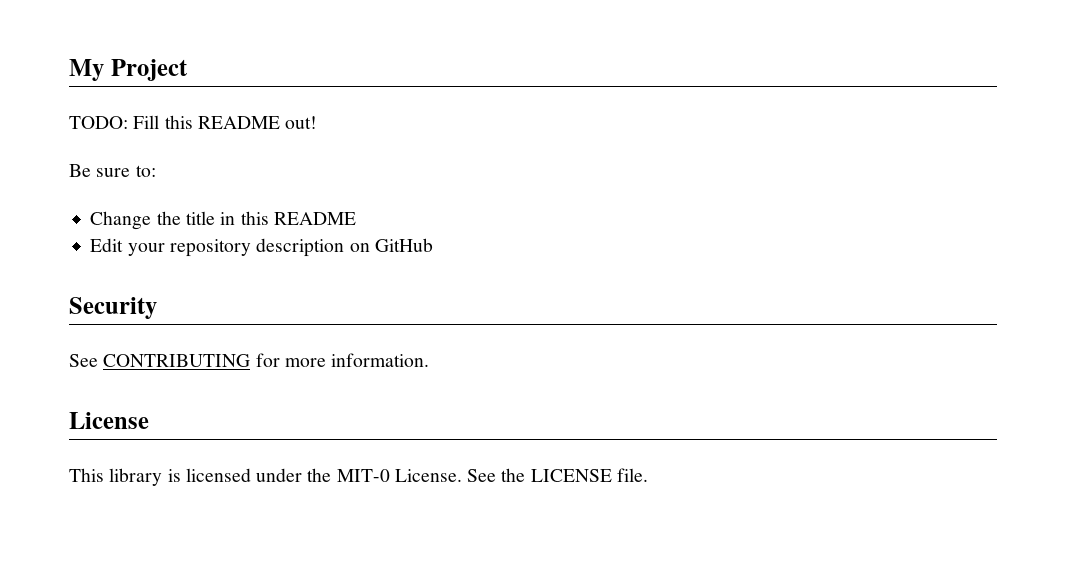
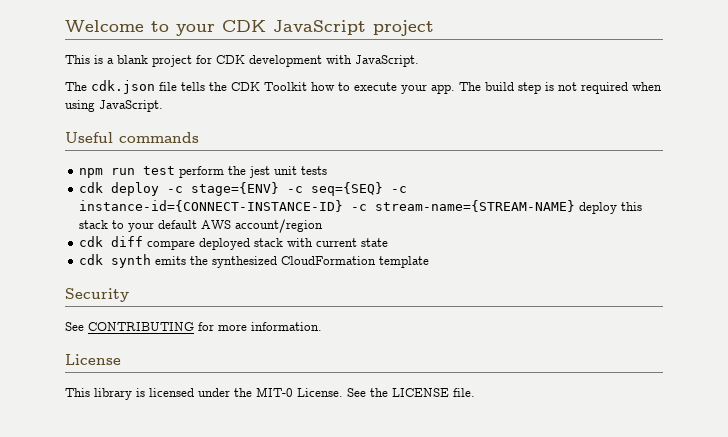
[69,59,188,81] [69,115,318,129] [69,164,156,177] [90,211,356,230] [90,238,433,257] My Project // TODO: Fill this README out! // Be sure to: // Change the title in this README // Edit your repository description on GitHub -> [65,20,434,36] [65,55,419,67] [65,80,662,94] [65,100,163,112] [65,132,199,143] [79,166,328,178] [79,182,408,196] [79,200,643,214] [79,219,324,233] [79,236,389,250] [79,254,430,268] Welcome to your CDK JavaScript project // This is a blank project for CDK development with JavaScript. // The cdk.json file tells the CDK Toolkit how to execute your app. The build step is not required when using JavaScript. // Useful commands // npm run test perform the jest unit tests // cdk deploy -c stage={ENV} -c seq={SEQ} -c instance-id={CONNECT-INSTANCE-ID} -c stream-name={STREAM-NAME} deploy this stack to your default AWS account/region // cdk diff compare deployed stack with current state // cdk synth emits the synthesized CloudFormation template

